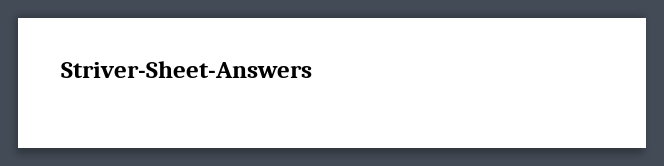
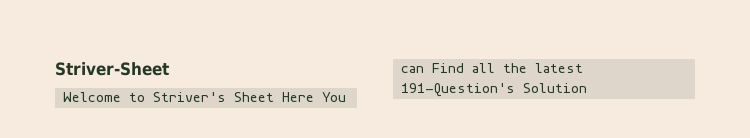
[61,61,312,78] Striver-Sheet-Answers -> [55,62,169,76] [63,92,347,102] [401,63,584,73] [401,83,588,97] Striver-Sheet // Welcome to Striver's Sheet Here You can Find all the latest 191-Question's Solution

